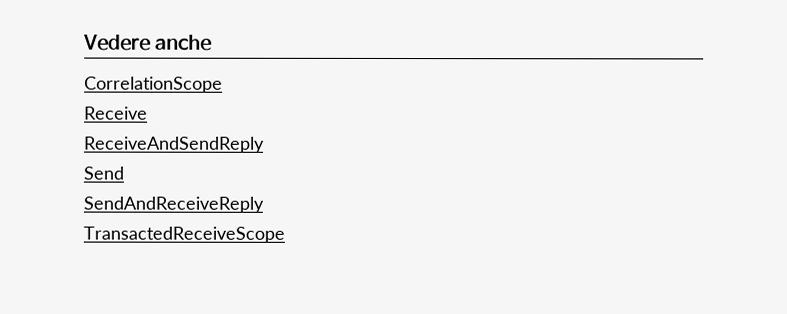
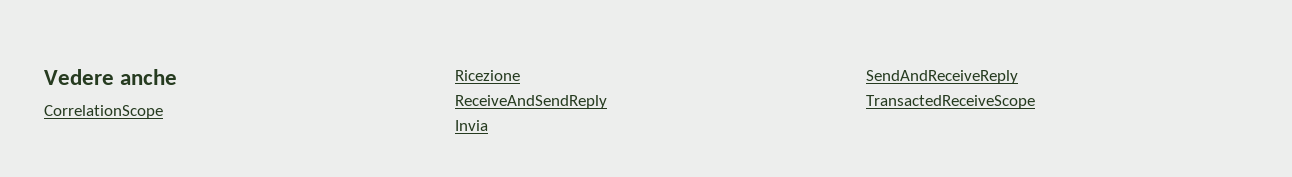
[84,106,148,120] Receive -> [455,70,520,81] Ricezione
[83,166,124,180] Send -> [455,120,488,131] Invia

